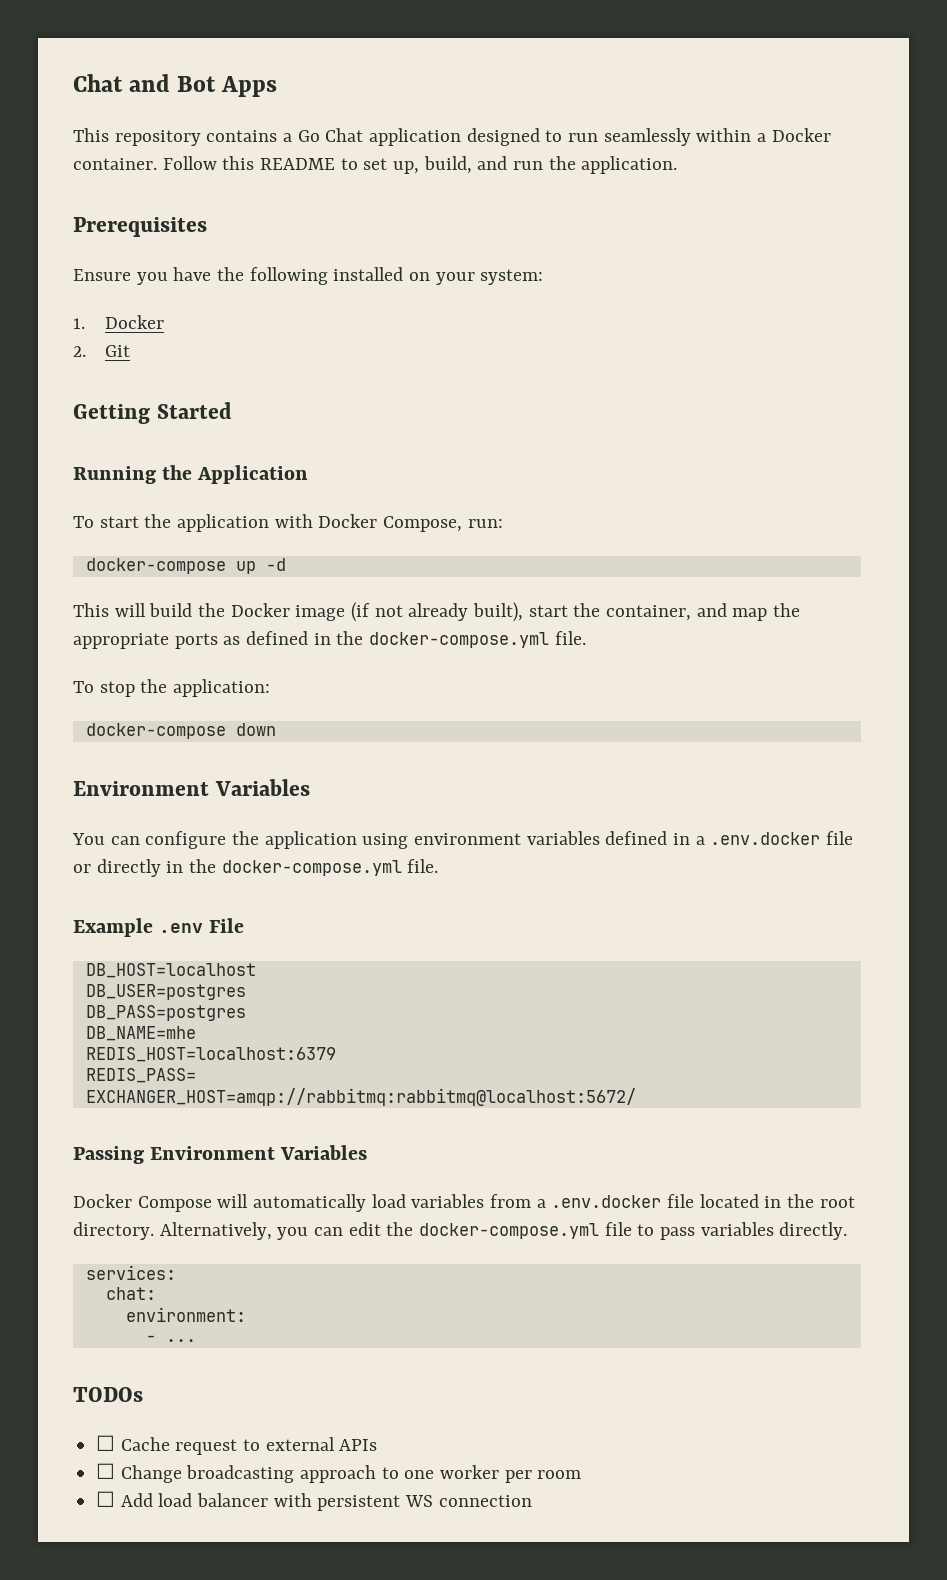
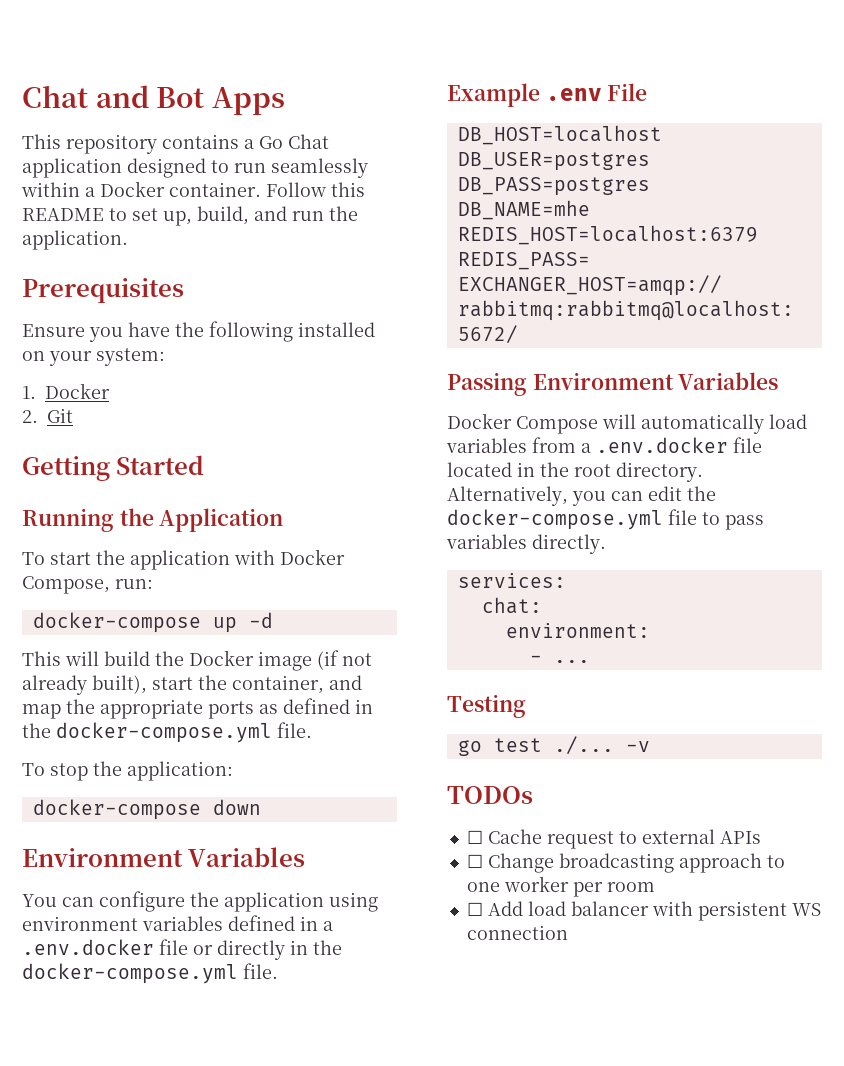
(196, 1340) none -> [447,694,526,718] [457,736,650,756] // Testing // go test ./... -v

